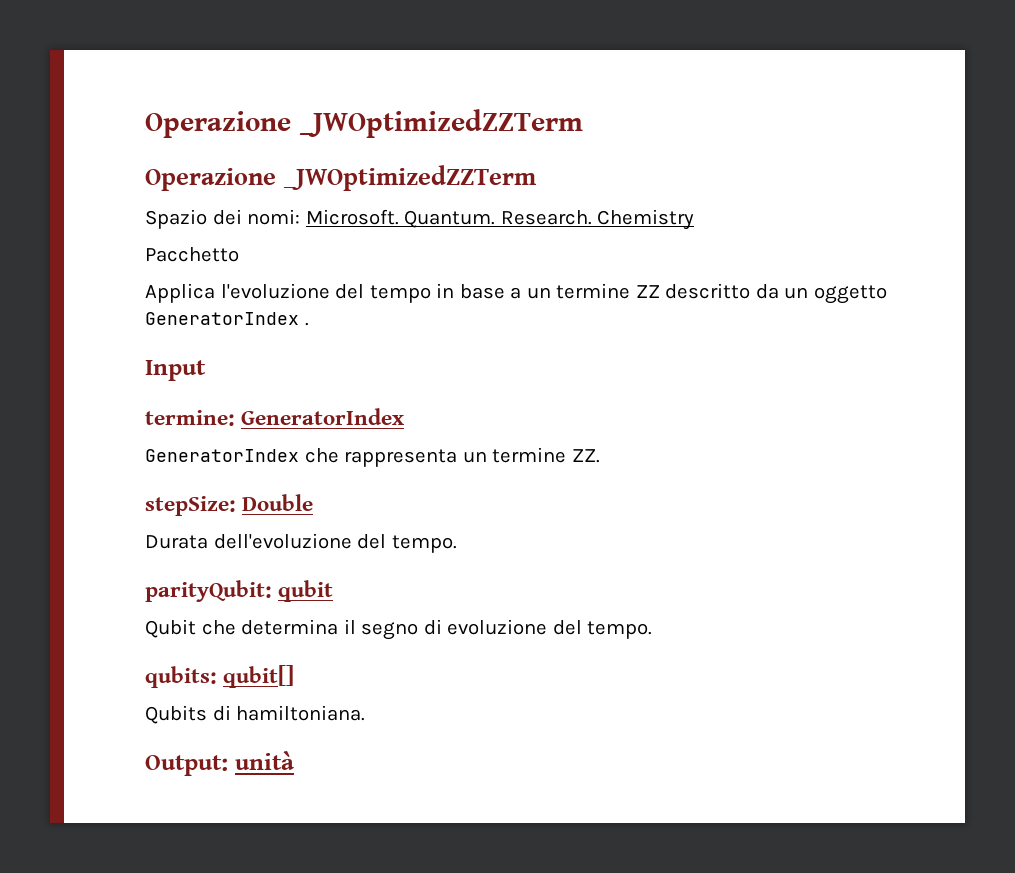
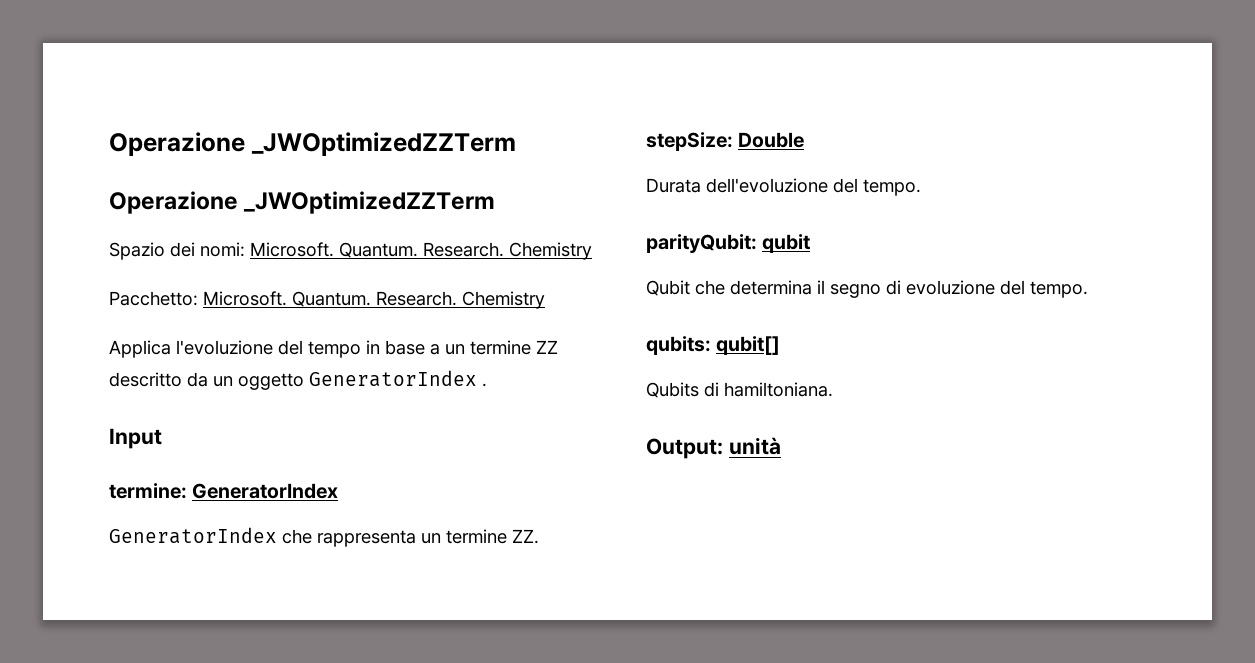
[145,247,239,262] Pacchetto -> [109,291,545,309] Pacchetto: Microsoft. Quantum. Research. Chemistry

